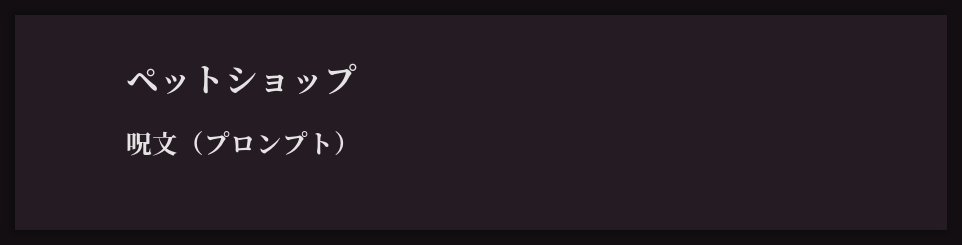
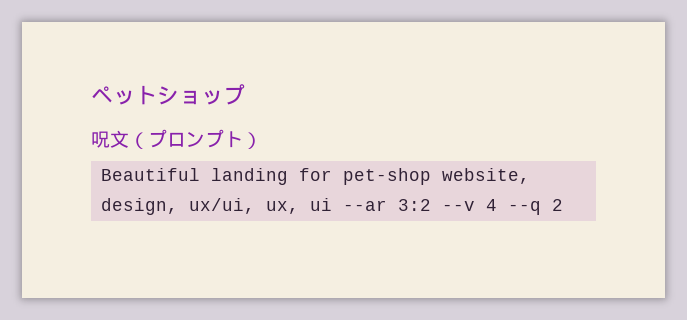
(360, 143) none -> [100,168,530,185] [100,198,563,215] // Beautiful landing for pet-shop website, design, ux/ui, ux, ui --ar 3:2 --v 4 --q 2

